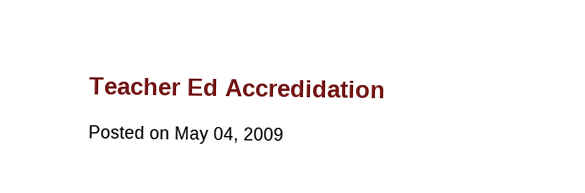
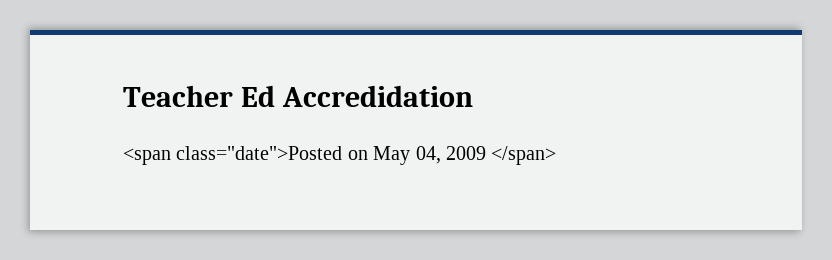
[88,125,145,139] Posted -> [123,146,343,165] <span class="date">Posted
(284, 134) none -> [491,146,557,165] </span>

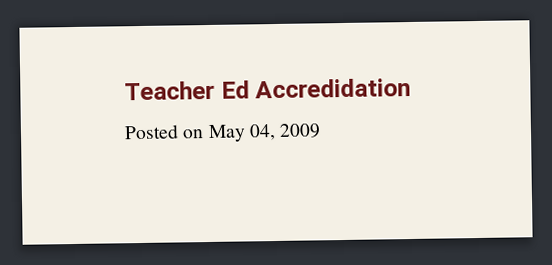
[123,146,343,165] <span class="date">Posted -> [124,124,179,140] Posted
[491,146,557,165] </span> -> (322, 130) none

